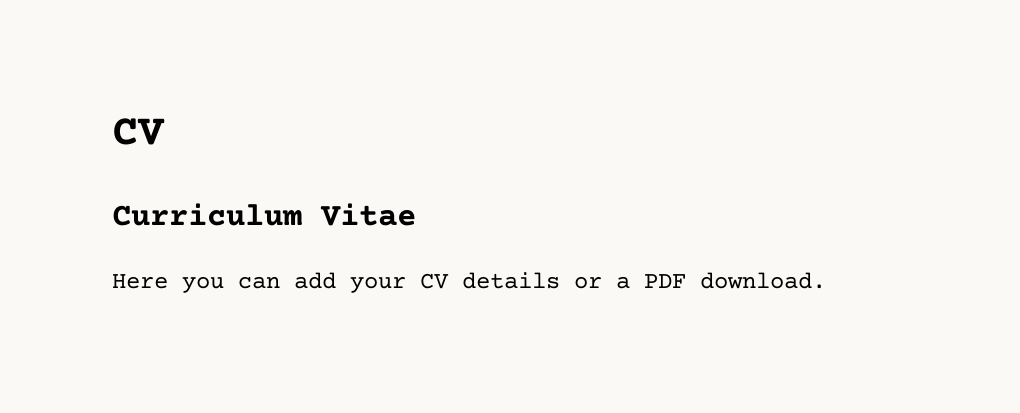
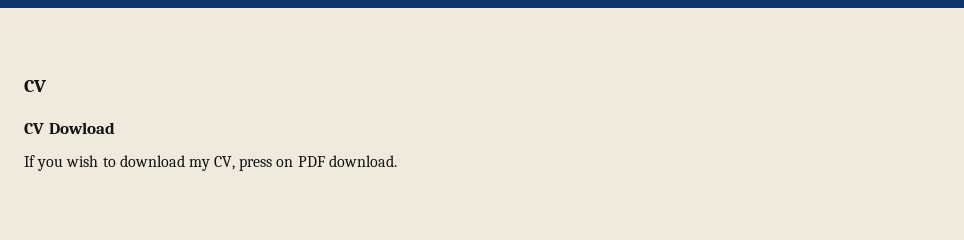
[112,203,416,226] [112,272,630,293] Curriculum Vitae // Here you can add your CV details or a -> [24,122,115,134] [24,155,294,171] CV Dowload // If you wish to download my CV, press on

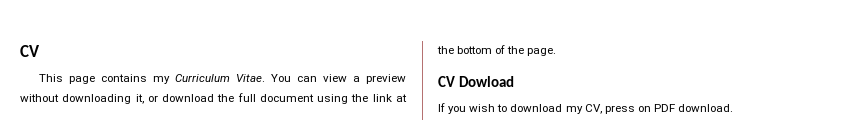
[24,80,47,92] CV -> [20,45,40,57] [38,74,407,84] [20,93,407,104] [437,45,557,56] CV // This page contains my Curriculum Vitae. You can view a preview without downloading it, or download the full document using the link at the bottom of the page.

